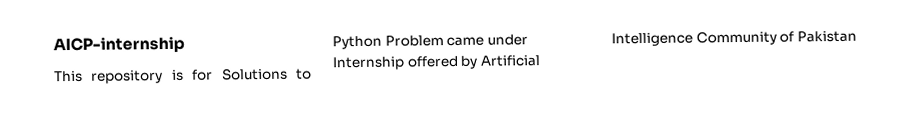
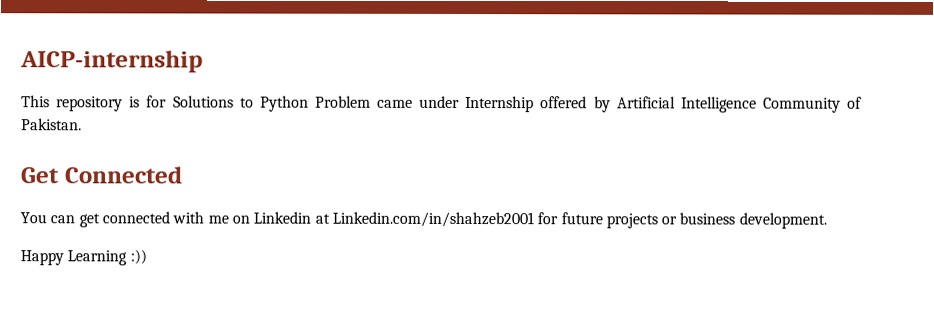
[796,30,857,43] Pakistan -> [21,118,82,131] [20,166,182,184] [20,211,827,229] [20,249,147,266] Pakistan. // Get Connected // You can get connected with me on Linkedin at Linkedin.com/in/shahzeb2001 for future projects or business development. // Happy Learning :))

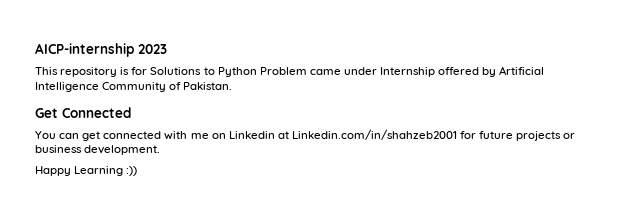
(203, 61) none -> [138,44,167,54] 2023

